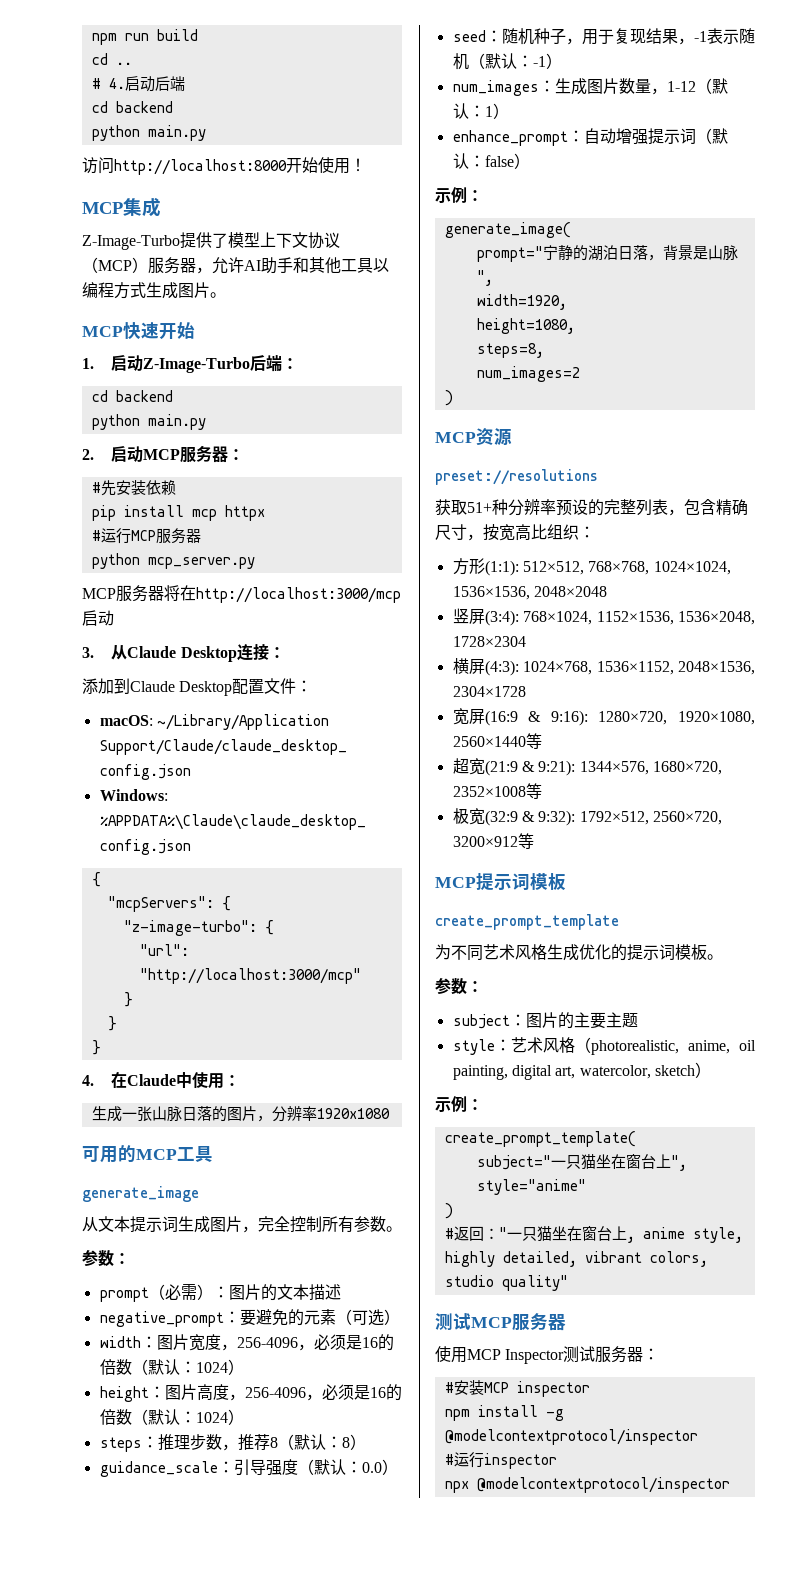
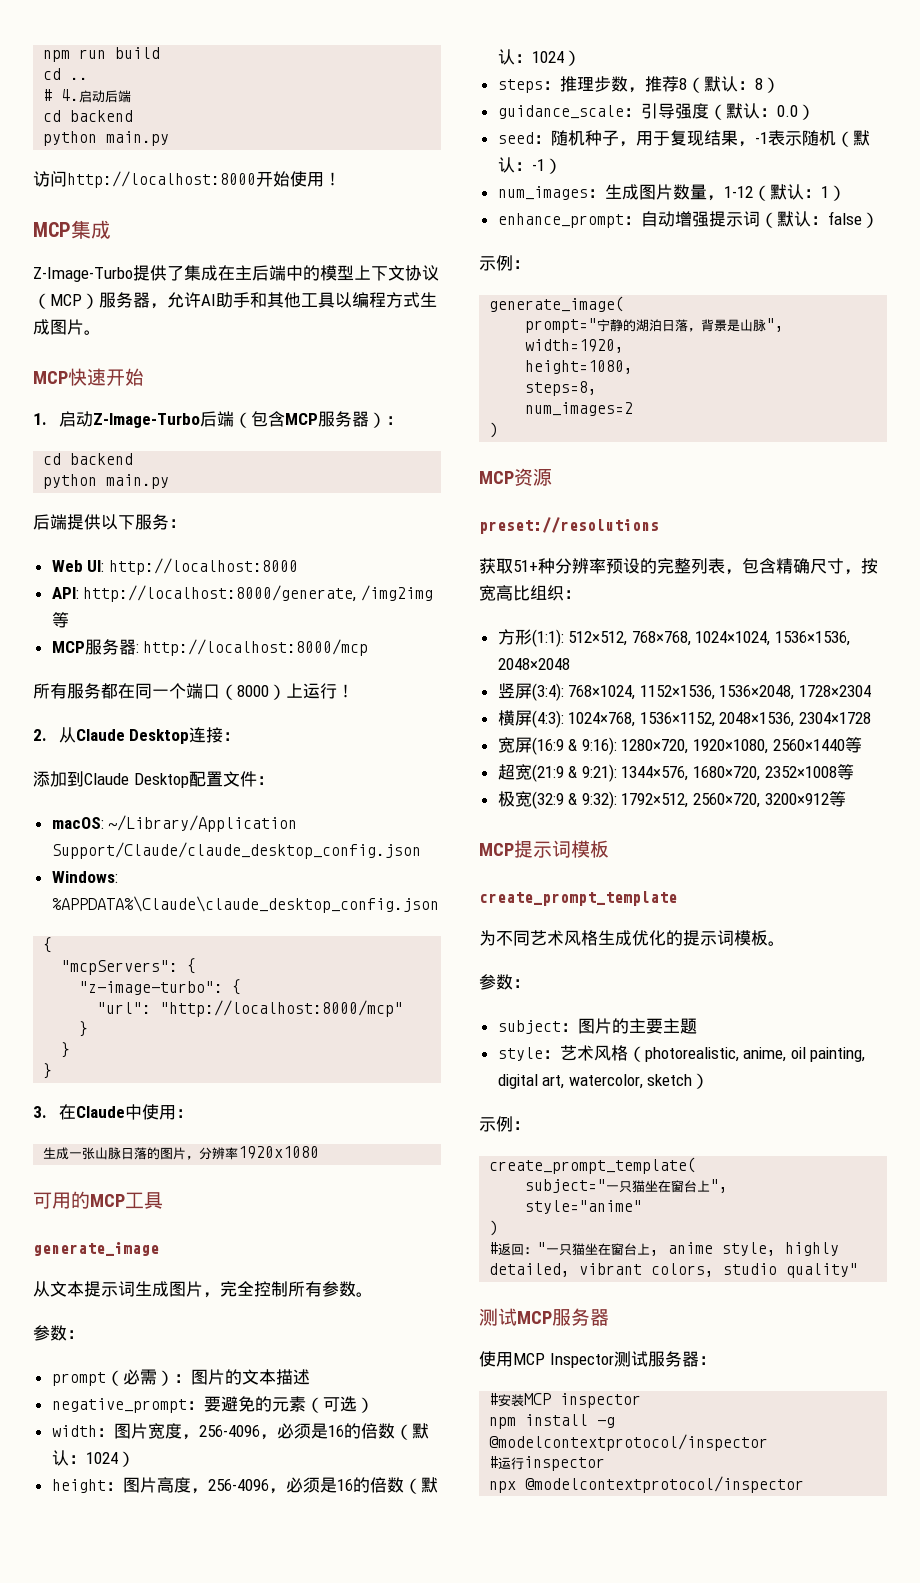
(228, 240) none -> [184,265,320,281] 集成在主后端中的
(283, 363) none -> [233,411,386,428] （包含MCP服务器）
[82,445,245,463] [91,480,176,496] [91,505,265,521] [91,528,201,544] [91,553,255,569] [82,585,401,603] [82,610,114,626] [82,647,94,658] 2.启动MCP服务器： // #先安装依赖 // pip install mcp httpx // #运行MCP服务器 // python mcp_server.py // MCP服务器将在http://localhost:3000/mcp启动 // 3. -> [33,514,186,530] [51,558,298,575] [51,585,433,602] [51,612,69,628] [51,639,369,656] [33,683,354,700] [33,729,47,741] 后端提供以下服务： // Web UI: http://localhost:8000 // API: http://localhost:8000/generate, /img2img等 // MCP服务器: http://localhost:8000/mcp // 所有服务都在同一个端口（8000）上运行！ // 2.
[139,968,361,984] "http://localhost:3000/mcp" -> [160,1000,404,1017] "http://localhost:8000/mcp"
[82,1075,94,1086] 4. -> [33,1106,47,1118] 3.

